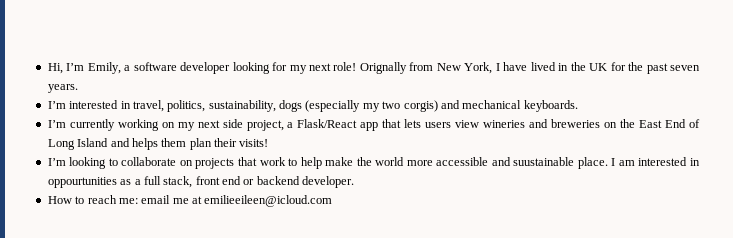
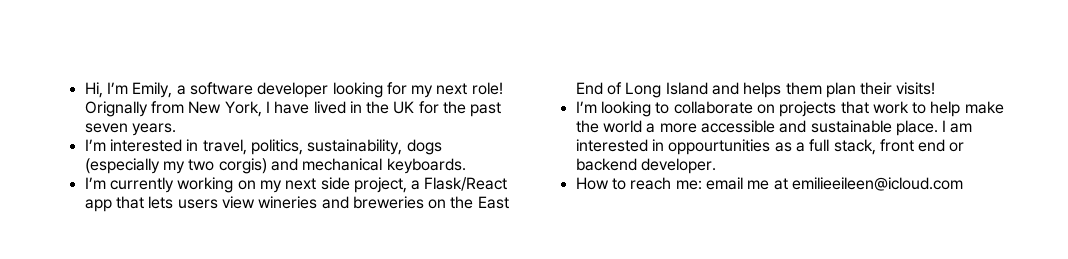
(405, 161) none -> [646,123,656,133] a
[513,157,575,166] suustainable -> [810,120,892,133] sustainable

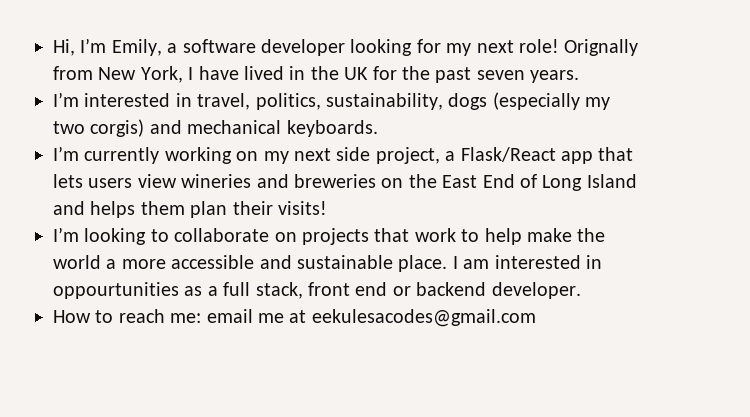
[791,177,963,191] emilieeileen@icloud.com -> [311,309,536,327] eekulesacodes@gmail.com

